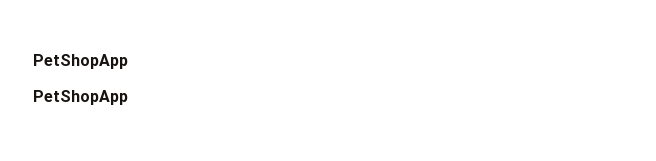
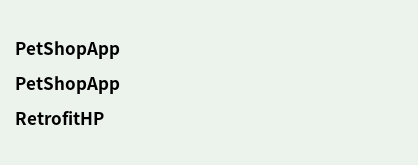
(128, 97) none -> [15,111,104,125] // RetrofitHP

